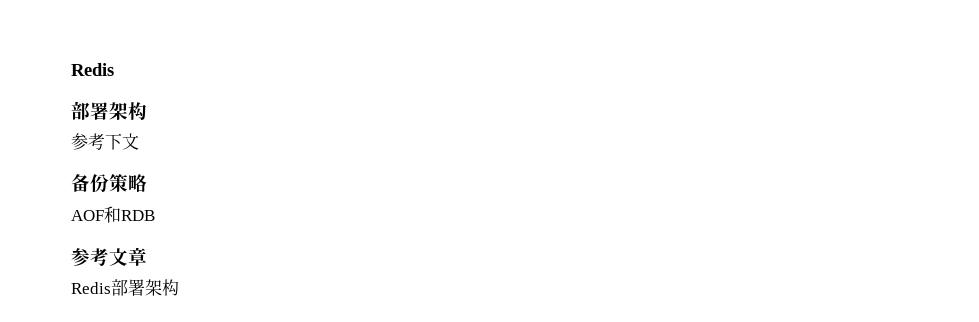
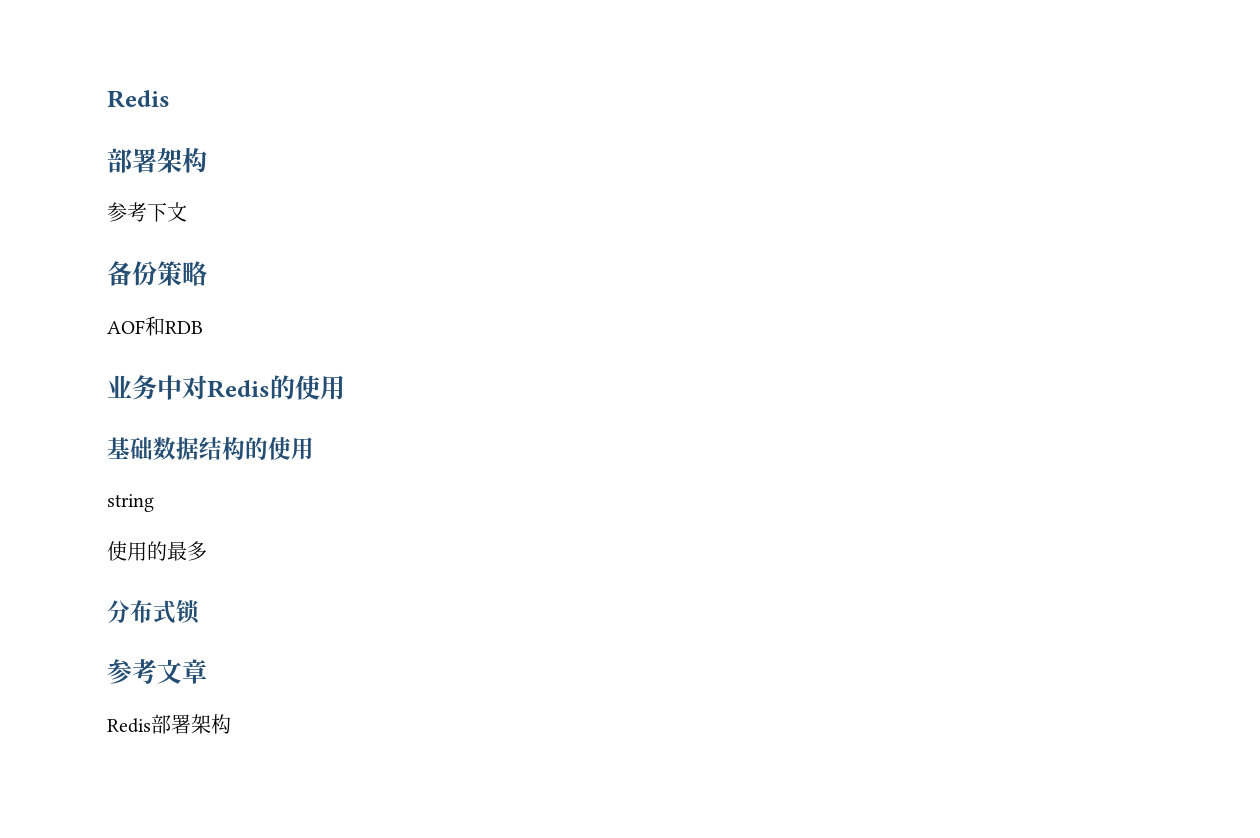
(155, 215) none -> [107,375,345,400] [107,437,314,460] [107,494,154,512] [107,541,207,561] [107,600,200,624] // 业务中对Redis的使用 // 基础数据结构的使用 // string // 使用的最多 // 分布式锁

